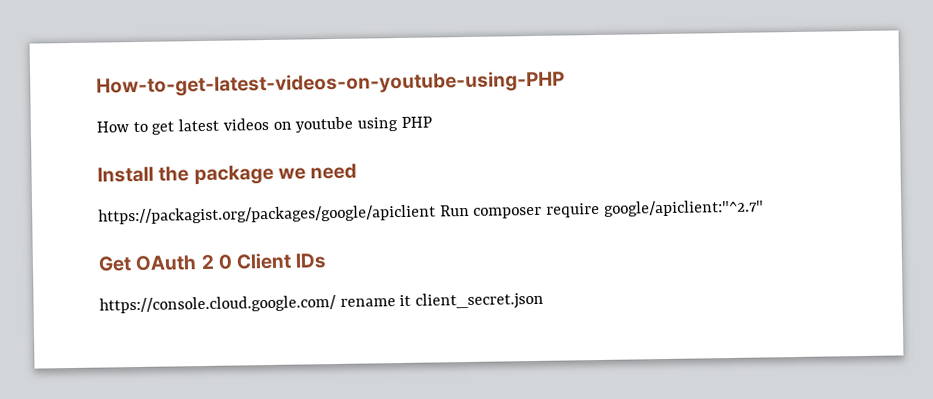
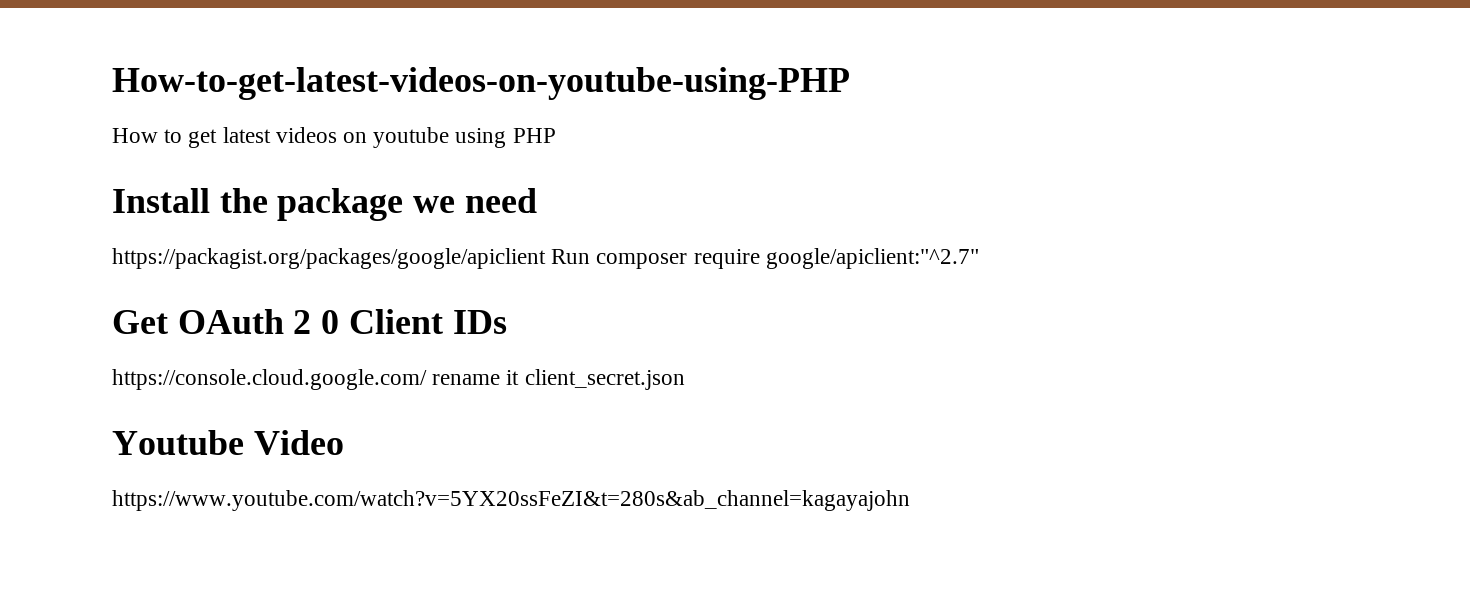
(545, 300) none -> [112,430,344,455] [112,490,910,511] // Youtube Video // https://www.youtube.com/watch?v=5YX20ssFeZI&t=280s&ab_channel=kagayajohn

